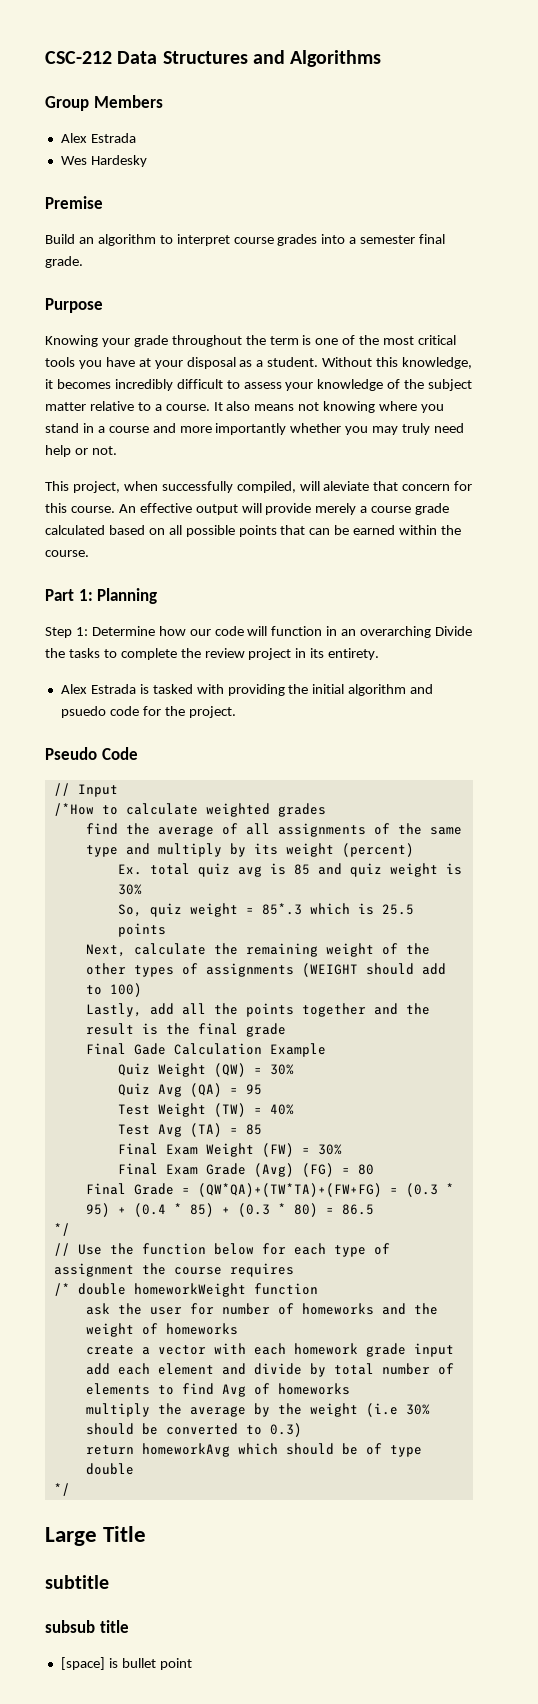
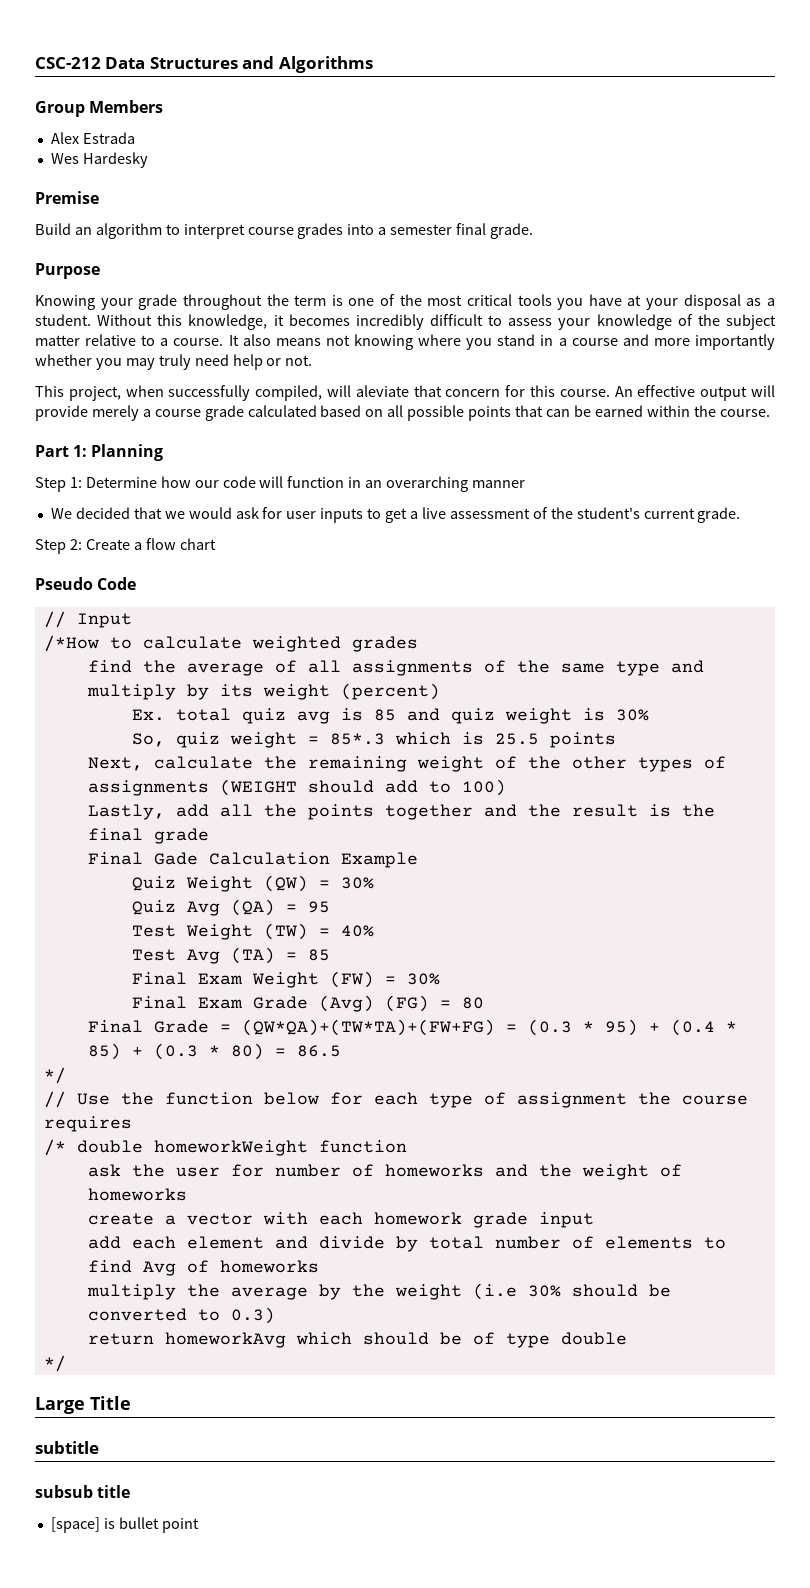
[435,626,473,636] [45,648,380,660] [60,684,434,696] [60,706,236,718] Divide the tasks to complete the review project in its entirety. // Alex Estrada is tasked with providing the initial algorithm and psuedo code for the project. -> [472,480,526,488] [50,507,741,523] [35,538,216,554] manner // We decided that we would ask for user inputs to get a live assessment of the student's current grade. // Step 2: Create a flow chart

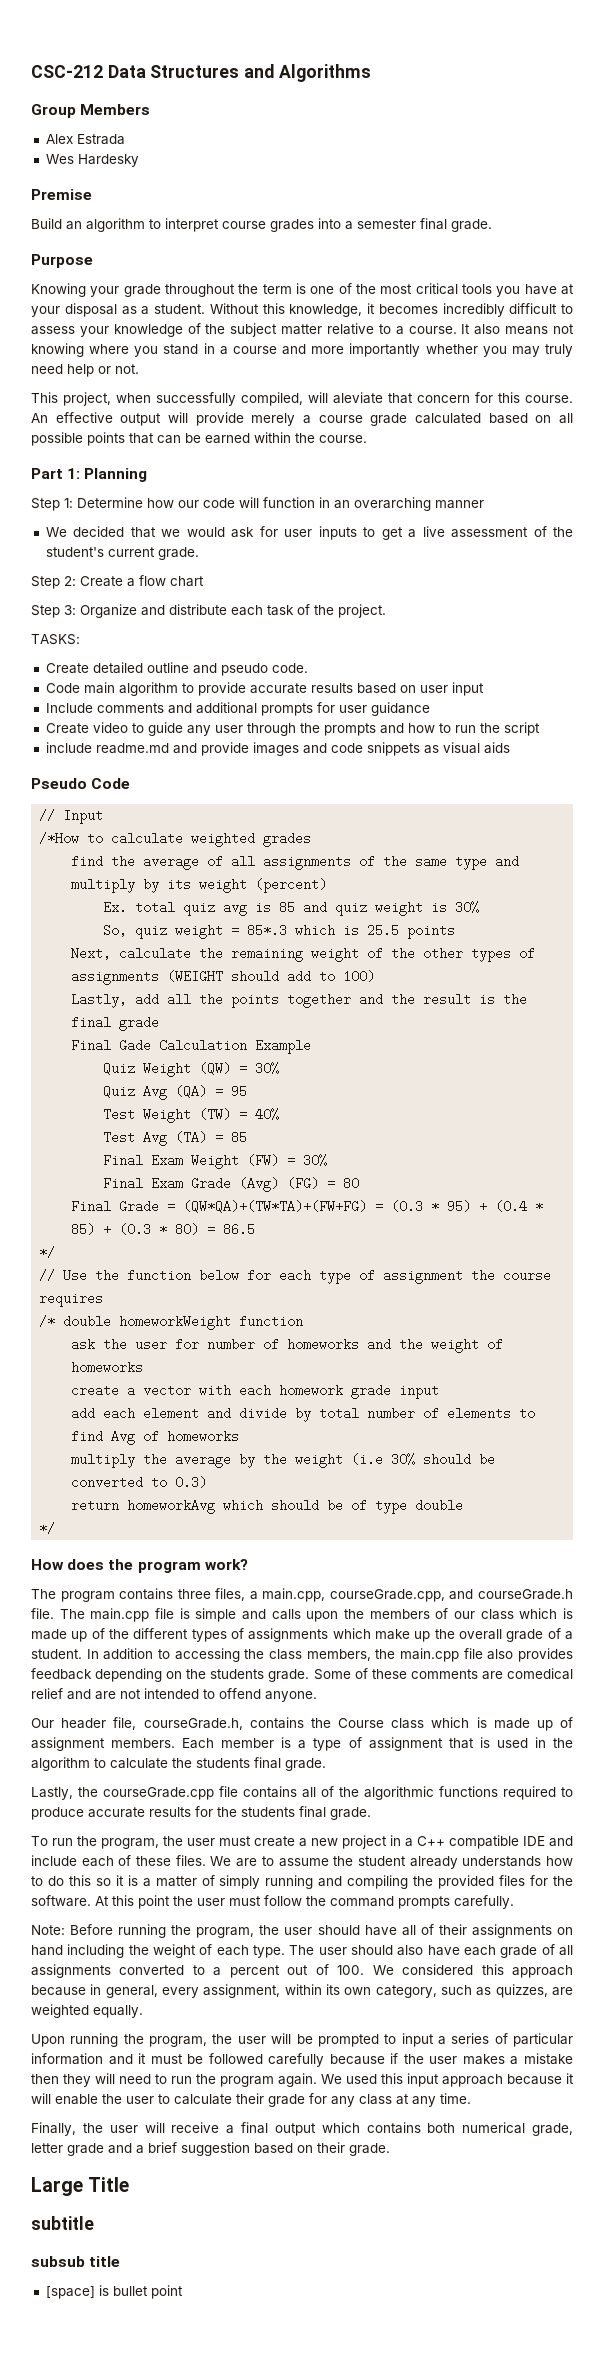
(216, 544) none -> [31,604,386,618] [31,634,80,645] [45,662,308,676] [45,682,484,696] [45,702,430,716] [45,722,540,736] [45,742,510,756] // Step 3: Organize and distribute each task of the project. // TASKS: // Create detailed outline and pseudo code. // Code main algorithm to provide accurate results based on user input // Include comments and additional prompts for user guidance // Create video to guide any user through the prompts and how to run the script // include readme.md and provide images and code snippets as visual aids
(66, 1363) none -> [31,1559,248,1573] [31,1588,573,1602] [31,1608,574,1622] [31,1628,573,1642] [31,1648,574,1662] [31,1668,573,1682] [31,1688,317,1702] [31,1717,574,1731] [31,1737,574,1751] [31,1757,326,1771] [31,1786,573,1800] [31,1806,371,1820] [31,1835,573,1849] [31,1855,573,1869] [31,1875,573,1889] [31,1895,514,1909] [31,1924,574,1938] [31,1944,573,1958] [31,1964,573,1978] [31,1984,573,1998] [31,2004,143,2018] [31,2033,573,2047] [31,2053,573,2067] [31,2073,574,2087] [31,2093,471,2107] [31,2122,573,2136] [31,2142,390,2156] // How does the program work? // The program contains three files, a main.cpp, courseGrade.cpp, and courseGrade.h file. The main.cpp file is simple and calls upon the members of our class which is made up of the different types of assignments which make up the overall grade of a student. In addition to accessing the class members, the main.cpp file also provides feedback depending on the students grade. Some of these comments are comedical relief and are not intended to offend anyone. // Our header file, courseGrade.h, contains the Course class which is made up of assignment members. Each member is a type of assignment that is used in the algorithm to calculate the students final grade. // Lastly, the courseGrade.cpp file contains all of the algorithmic functions required to produce accurate results for the students final grade. // To run the program, the user must create a new project in a C++ compatible IDE and include each of these files. We are to assume the student already understands how to do this so it is a matter of simply running and compiling the provided files for the software. At this point the user must follow the command prompts carefully. // Note: Before running the program, the user should have all of their assignments on hand including the weight of each type. The user should also have each grade of all assignments converted to a percent out of 100. We considered this approach because in general, every assignment, within its own category, such as quizzes, are weighted equally. // Upon running the program, the user will be prompted to input a series of particular information and it must be followed carefully because if the user makes a mistake then they will need to run the program again. We used this input approach because it will enable the user to calculate their grade for any class at any time. // Finally, the user will receive a final output which contains both numerical grade, letter grade and a brief suggestion based on their grade.

